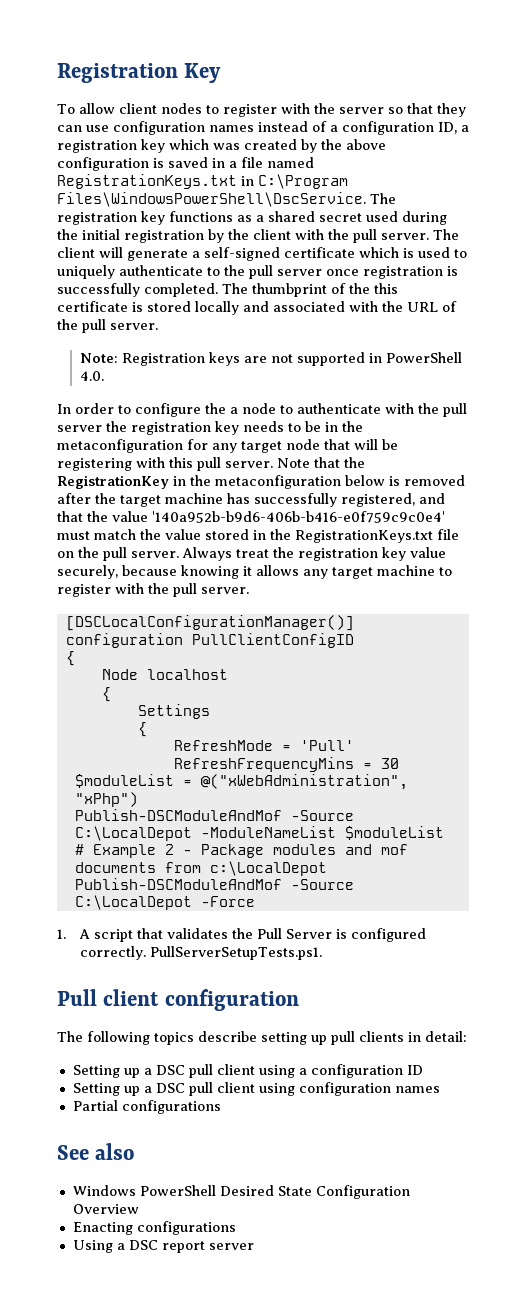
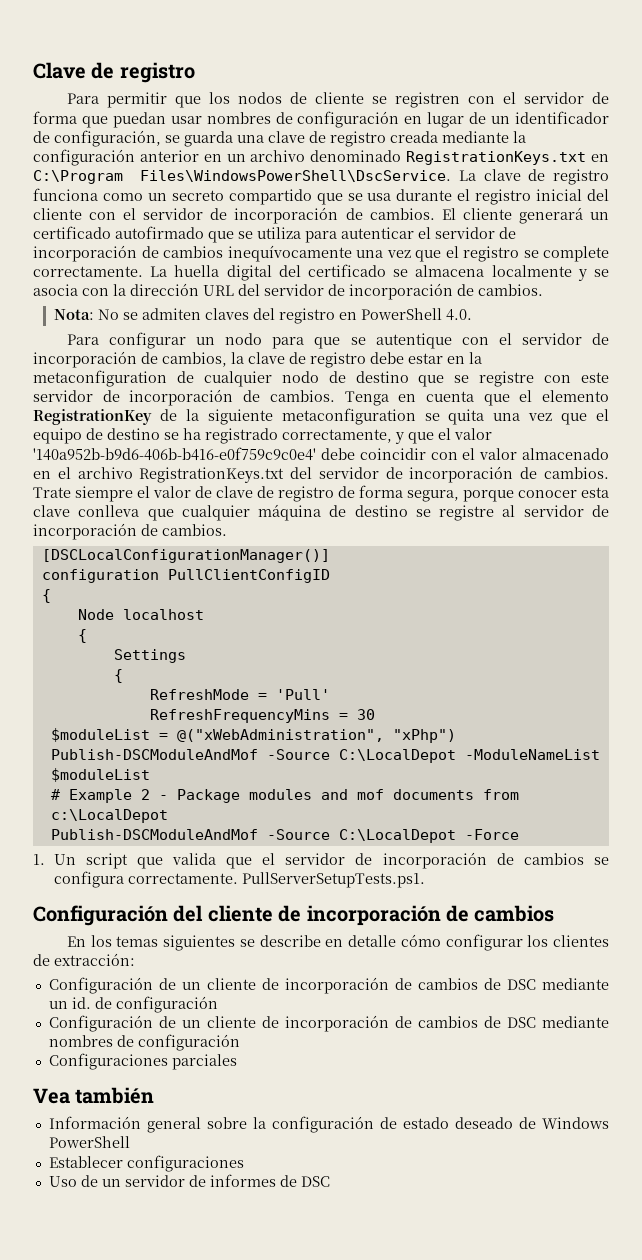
[57,63,222,83] [57,103,466,117] [57,121,469,135] [57,139,386,153] [57,157,314,171] [57,174,348,189] [57,192,396,207] [57,211,447,225] [57,229,459,243] [57,247,467,261] [57,265,458,279] [57,283,398,297] [57,301,457,315] [57,319,158,333] [80,352,463,366] [80,371,105,381] [57,403,467,417] [57,421,363,435] [57,439,398,453] [57,457,365,471] [57,475,465,489] [57,493,445,507] [57,511,445,523] [57,529,459,543] [57,547,446,561] [57,565,452,579] [57,583,249,597] Registration Key // To allow client nodes to register with the server so that they can use configuration names instead of a configuration ID, a registration key which was created by the above configuration is saved in a file named RegistrationKeys.txt in C:\Program Files\WindowsPowerShell\DscService. The registration key functions as a shared secret used during the initial registration by the client with the pull server. The client will generate a self-signed certificate which is used to uniquely authenticate to the pull server once registration is successfully completed. The thumbprint of the this certificate is stored locally and associated with the URL of the pull server. // Note: Registration keys are not supported in PowerShell 4.0. // In order to configure the a node to authenticate with the pull server the registration key needs to be in the metaconfiguration for any target node that will be registering with this pull server. Note that the RegistrationKey in the metaconfiguration below is removed after the target machine has successfully registered, and that the value '140a952b-b9d6-406b-b416-e0f759c9c0e4' must match the value stored in the RegistrationKeys.txt file on the pull server. Always treat the registration key value securely, because knowing it allows any target machine to register with the pull server. -> [33,62,195,83] [67,92,610,108] [33,111,610,128] [33,130,526,147] [33,149,609,166] [33,169,609,185] [33,188,610,205] [33,207,609,224] [33,226,516,243] [33,245,609,262] [33,264,609,281] [33,283,543,300] [53,308,472,324] [67,332,610,349] [33,351,482,368] [33,370,609,387] [33,389,609,406] [33,408,609,425] [33,428,492,444] [33,447,609,461] [33,466,609,483] [33,485,609,502] [33,504,609,521] [33,523,227,540] Clave de registro // Para permitir que los nodos de cliente se registren con el servidor de forma que puedan usar nombres de configuración en lugar de un identificador de configuración, se guarda una clave de registro creada mediante la configuración anterior en un archivo denominado RegistrationKeys.txt en C:\Program Files\WindowsPowerShell\DscService. La clave de registro funciona como un secreto compartido que se usa durante el registro inicial del cliente con el servidor de incorporación de cambios. El cliente generará un certificado autofirmado que se utiliza para autenticar el servidor de incorporación de cambios inequívocamente una vez que el registro se complete correctamente. La huella digital del certificado se almacena localmente y se asocia con la dirección URL del servidor de incorporación de cambios. // Nota: No se admiten claves del registro en PowerShell 4.0. // Para configurar un nodo para que se autentique con el servidor de incorporación de cambios, la clave de registro debe estar en la metaconfiguration de cualquier nodo de destino que se registre con este servidor de incorporación de cambios. Tenga en cuenta que el elemento RegistrationKey de la siguiente metaconfiguration se quita una vez que el equipo de destino se ha registrado correctamente, y que el valor '140a952b-b9d6-406b-b416-e0f759c9c0e4' debe coincidir con el valor almacenado en el archivo RegistrationKeys.txt del servidor de incorporación de cambios. Trate siempre el valor de clave de registro de forma segura, porque conocer esta clave conlleva que cualquier máquina de destino se registre al servidor de incorporación de cambios.
[79,928,427,942] [80,946,323,960] [57,989,299,1011] [57,1031,467,1045] [72,1064,423,1078] [72,1082,440,1096] [72,1100,221,1114] [57,1143,135,1160] [72,1185,410,1199] [72,1204,139,1214] [72,1221,236,1235] [72,1240,254,1253] A script that validates the Pull Server is configured correctly. PullServerSetupTests.ps1. // Pull client configuration // The following topics describe setting up pull clients in detail: // Setting up a DSC pull client using a configuration ID // Setting up a DSC pull client using configuration names // Partial configurations // See also // Windows PowerShell Desired State Configuration Overview // Enacting configurations // Using a DSC report server -> [53,852,610,869] [53,871,425,888] [33,905,555,926] [67,934,609,951] [33,953,135,966] [48,977,609,994] [48,996,218,1013] [48,1015,609,1032] [48,1034,240,1051] [48,1053,237,1070] [33,1087,155,1104] [48,1116,609,1133] [48,1136,130,1148] [48,1155,244,1172] [48,1174,330,1187] Un script que valida que el servidor de incorporación de cambios se configura correctamente. PullServerSetupTests.ps1. // Configuración del cliente de incorporación de cambios // En los temas siguientes se describe en detalle cómo configurar los clientes de extracción: // Configuración de un cliente de incorporación de cambios de DSC mediante un id. de configuración // Configuración de un cliente de incorporación de cambios de DSC mediante nombres de configuración // Configuraciones parciales // Vea también // Información general sobre la configuración de estado deseado de Windows PowerShell // Establecer configuraciones // Uso de un servidor de informes de DSC

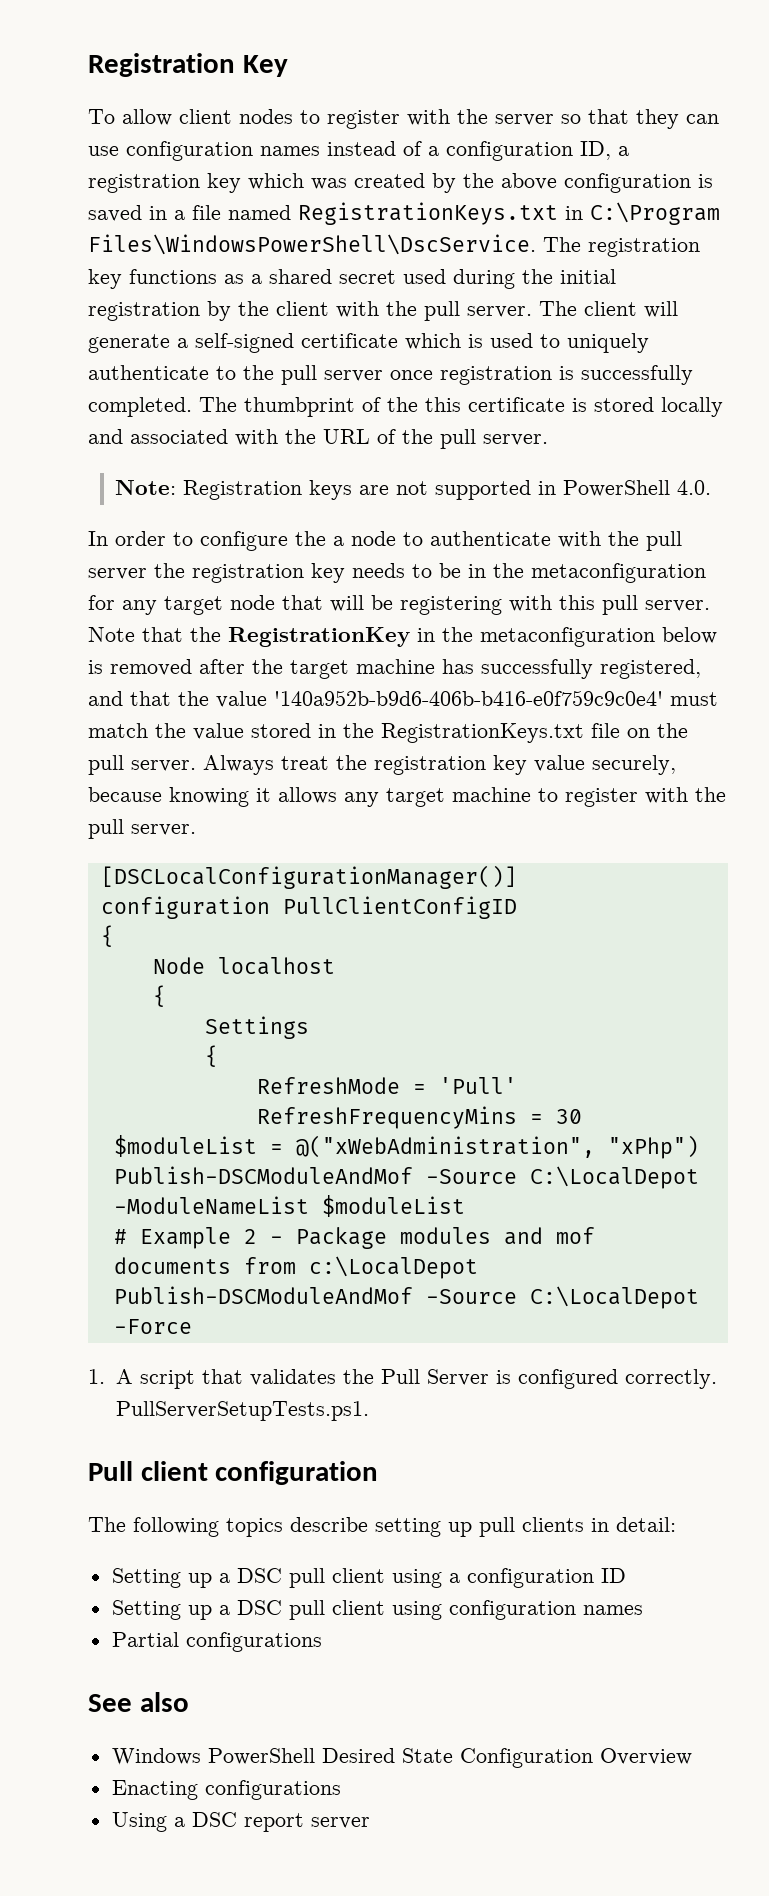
[33,62,195,83] [67,92,610,108] [33,111,610,128] [33,130,526,147] [33,149,609,166] [33,169,609,185] [33,188,610,205] [33,207,609,224] [33,226,516,243] [33,245,609,262] [33,264,609,281] [33,283,543,300] [53,308,472,324] [67,332,610,349] [33,351,482,368] [33,370,609,387] [33,389,609,406] [33,408,609,425] [33,428,492,444] [33,447,609,461] [33,466,609,483] [33,485,609,502] [33,504,609,521] [33,523,227,540] Clave de registro // Para permitir que los nodos de cliente se registren con el servidor de forma que puedan usar nombres de configuración en lugar de un identificador de configuración, se guarda una clave de registro creada mediante la configuración anterior en un archivo denominado RegistrationKeys.txt en C:\Program Files\WindowsPowerShell\DscService. La clave de registro funciona como un secreto compartido que se usa durante el registro inicial del cliente con el servidor de incorporación de cambios. El cliente generará un certificado autofirmado que se utiliza para autenticar el servidor de incorporación de cambios inequívocamente una vez que el registro se complete correctamente. La huella digital del certificado se almacena localmente y se asocia con la dirección URL del servidor de incorporación de cambios. // Nota: No se admiten claves del registro en PowerShell 4.0. // Para configurar un nodo para que se autentique con el servidor de incorporación de cambios, la clave de registro debe estar en la metaconfiguration de cualquier nodo de destino que se registre con este servidor de incorporación de cambios. Tenga en cuenta que el elemento RegistrationKey de la siguiente metaconfiguration se quita una vez que el equipo de destino se ha registrado correctamente, y que el valor '140a952b-b9d6-406b-b416-e0f759c9c0e4' debe coincidir con el valor almacenado en el archivo RegistrationKeys.txt del servidor de incorporación de cambios. Trate siempre el valor de clave de registro de forma segura, porque conocer esta clave conlleva que cualquier máquina de destino se registre al servidor de incorporación de cambios. -> [88,53,288,77] [88,109,719,129] [88,141,629,161] [88,173,713,193] [88,202,720,225] [88,234,700,257] [88,269,616,289] [88,301,678,321] [88,333,649,353] [88,365,693,385] [88,397,723,417] [88,429,548,449] [115,480,712,500] [88,531,682,551] [88,563,706,583] [88,595,710,615] [88,627,717,647] [88,659,701,679] [88,690,718,708] [88,723,688,743] [88,755,676,775] [88,787,726,807] [88,819,196,839] Registration Key // To allow client nodes to register with the server so that they can use configuration names instead of a configuration ID, a registration key which was created by the above configuration is saved in a file named RegistrationKeys.txt in C:\Program Files\WindowsPowerShell\DscService. The registration key functions as a shared secret used during the initial registration by the client with the pull server. The client will generate a self-signed certificate which is used to uniquely authenticate to the pull server once registration is successfully completed. The thumbprint of the this certificate is stored locally and associated with the URL of the pull server. // Note: Registration keys are not supported in PowerShell 4.0. // In order to configure the a node to authenticate with the pull server the registration key needs to be in the metaconfiguration for any target node that will be registering with this pull server. Note that the RegistrationKey in the metaconfiguration below is removed after the target machine has successfully registered, and that the value '140a952b-b9d6-406b-b416-e0f759c9c0e4' must match the value stored in the RegistrationKeys.txt file on the pull server. Always treat the registration key value securely, because knowing it allows any target machine to register with the pull server.
[53,852,610,869] [53,871,425,888] [33,905,555,926] [67,934,609,951] [33,953,135,966] [48,977,609,994] [48,996,218,1013] [48,1015,609,1032] [48,1034,240,1051] [48,1053,237,1070] [33,1087,155,1104] [48,1116,609,1133] [48,1136,130,1148] [48,1155,244,1172] [48,1174,330,1187] Un script que valida que el servidor de incorporación de cambios se configura correctamente. PullServerSetupTests.ps1. // Configuración del cliente de incorporación de cambios // En los temas siguientes se describe en detalle cómo configurar los clientes de extracción: // Configuración de un cliente de incorporación de cambios de DSC mediante un id. de configuración // Configuración de un cliente de incorporación de cambios de DSC mediante nombres de configuración // Configuraciones parciales // Vea también // Información general sobre la configuración de estado deseado de Windows PowerShell // Establecer configuraciones // Uso de un servidor de informes de DSC -> [115,1369,717,1389] [115,1401,369,1421] [88,1461,379,1485] [88,1517,676,1537] [111,1568,626,1588] [111,1600,643,1620] [111,1632,322,1652] [88,1692,189,1712] [111,1748,692,1768] [111,1780,341,1800] [111,1812,370,1832] A script that validates the Pull Server is configured correctly. PullServerSetupTests.ps1. // Pull client configuration // The following topics describe setting up pull clients in detail: // Setting up a DSC pull client using a configuration ID // Setting up a DSC pull client using configuration names // Partial configurations // See also // Windows PowerShell Desired State Configuration Overview // Enacting configurations // Using a DSC report server

